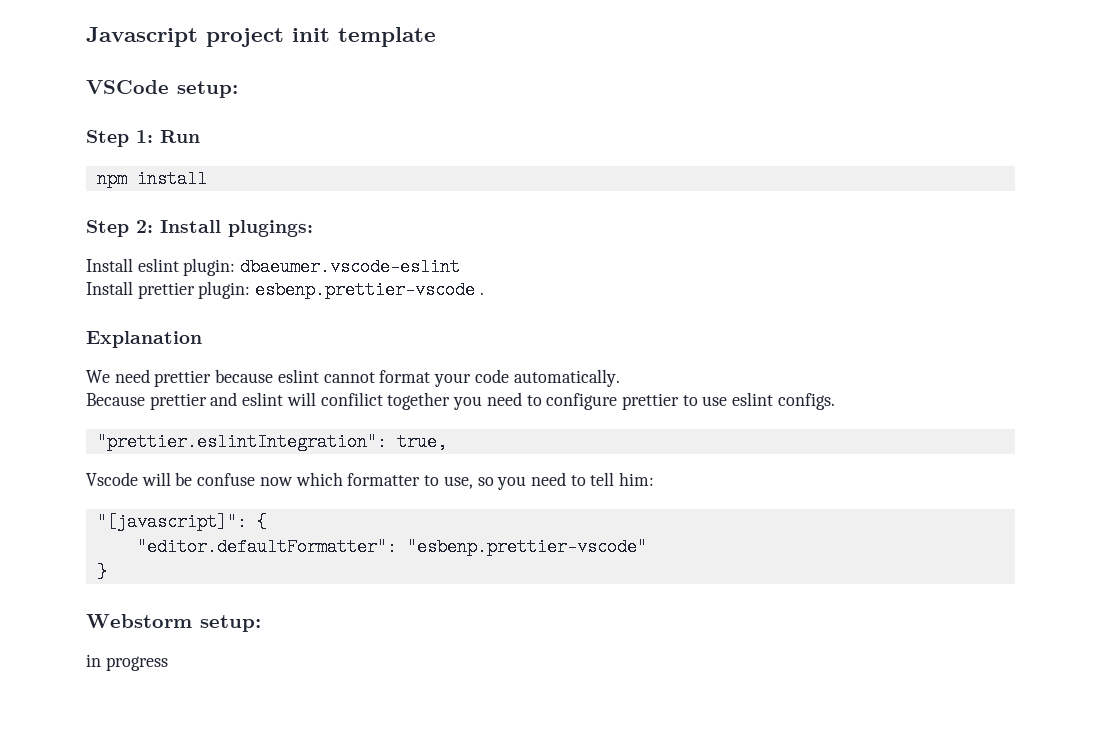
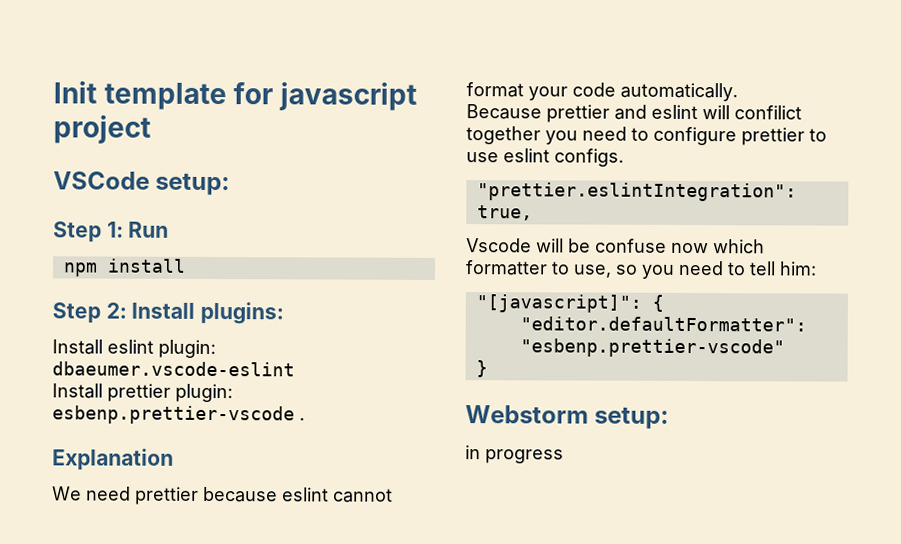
[86,27,198,47] Javascript -> [53,80,417,111] Init template for javascript
[292,27,436,47] init template -> (151, 129) none
[228,220,313,237] plugings: -> [200,301,285,325] plugins:

